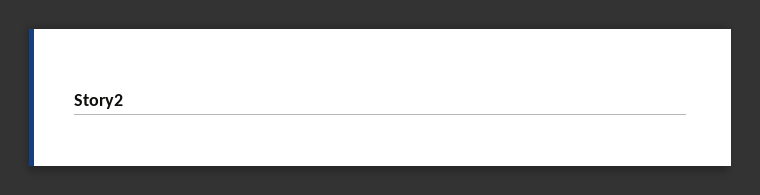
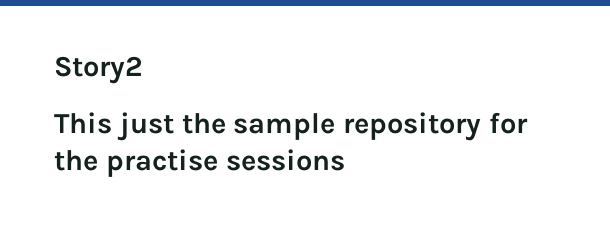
(123, 101) none -> [54,112,529,141] [54,149,345,177] // This just the sample repository for the practise sessions

